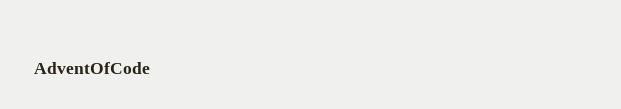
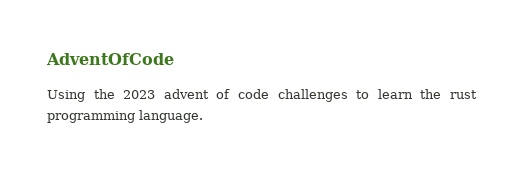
(150, 68) none -> [47,89,478,102] [47,110,203,123] // Using the 2023 advent of code challenges to learn the rust programming language.

